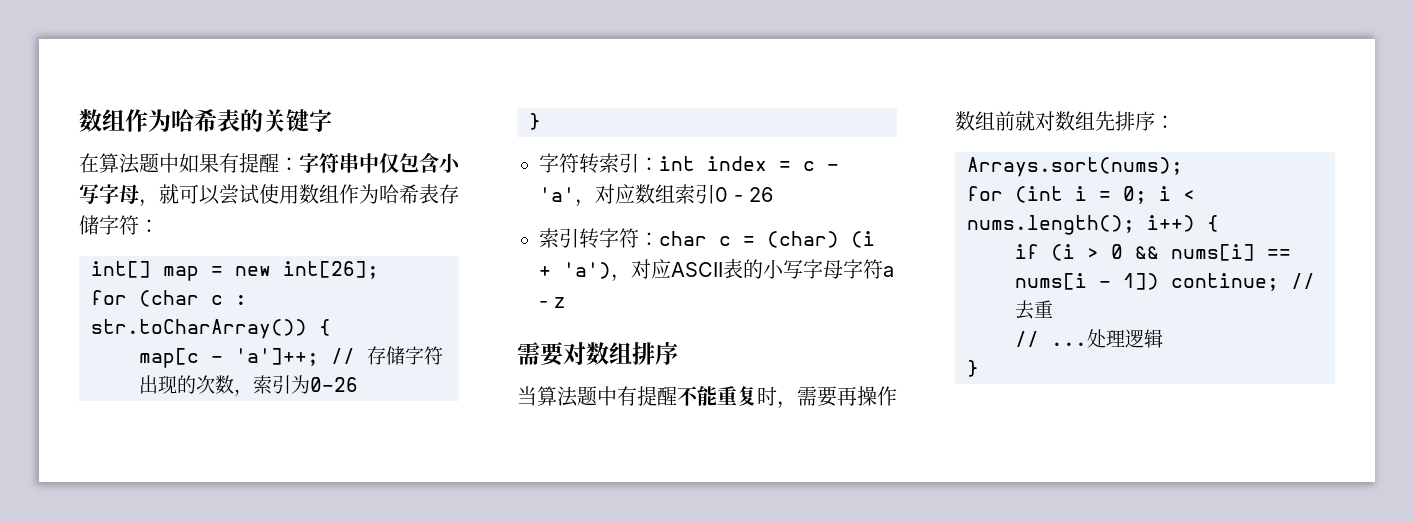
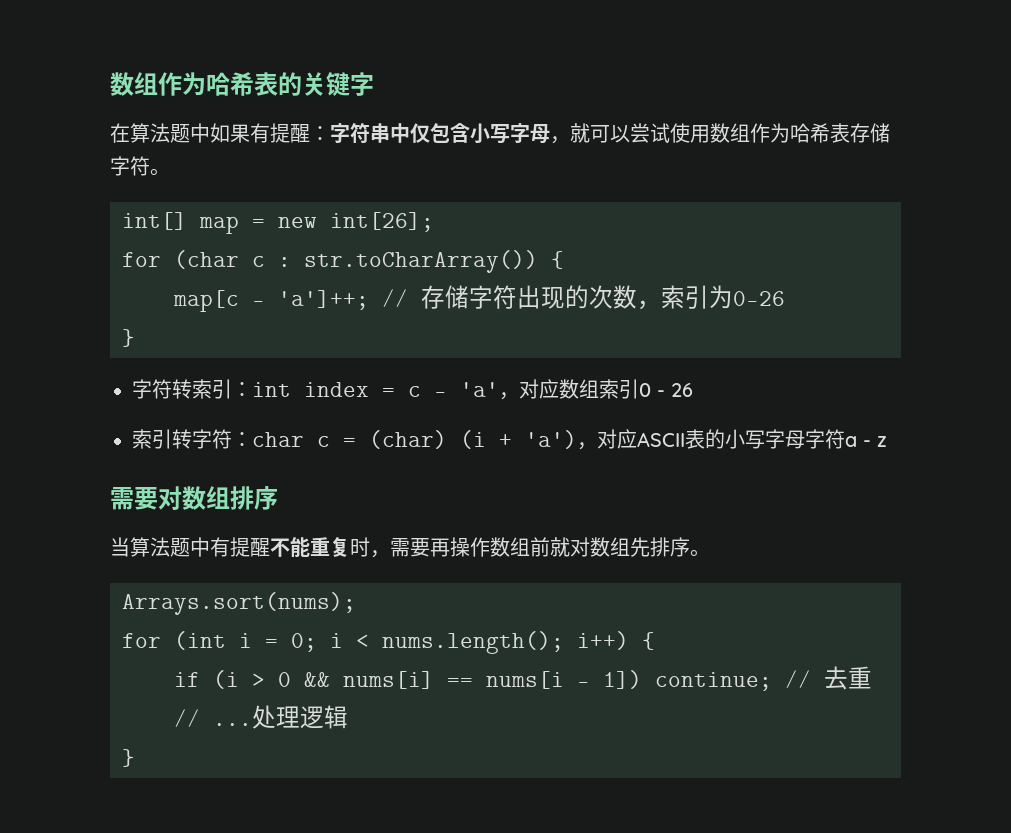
[139,219,159,233] ： -> [150,168,170,176] 。
[1155,115,1175,129] ： -> [690,549,710,557] 。

